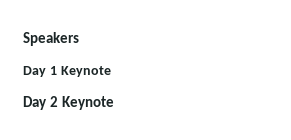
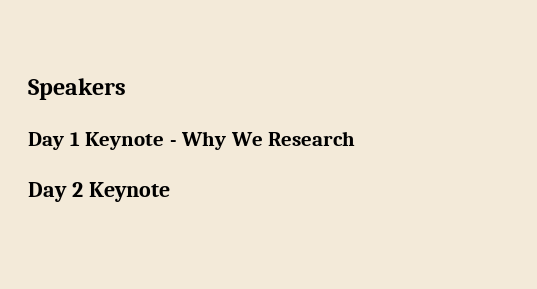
(111, 71) none -> [169,131,356,150] - Why We Research

